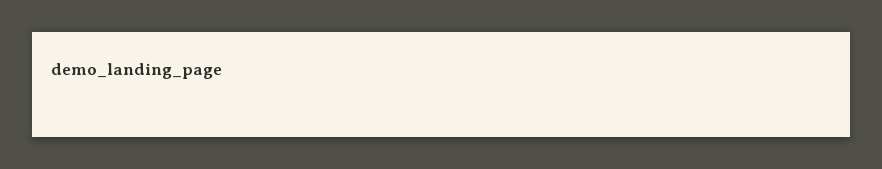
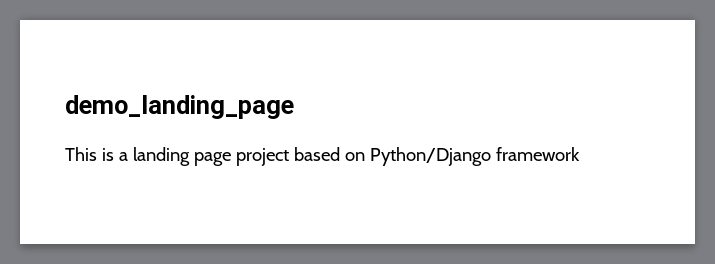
(222, 71) none -> [65,147,580,166] // This is a landing page project based on Python/Django framework

